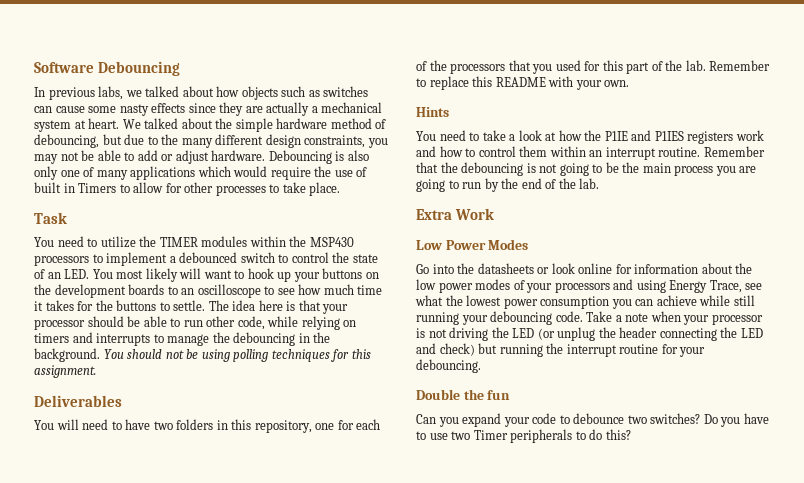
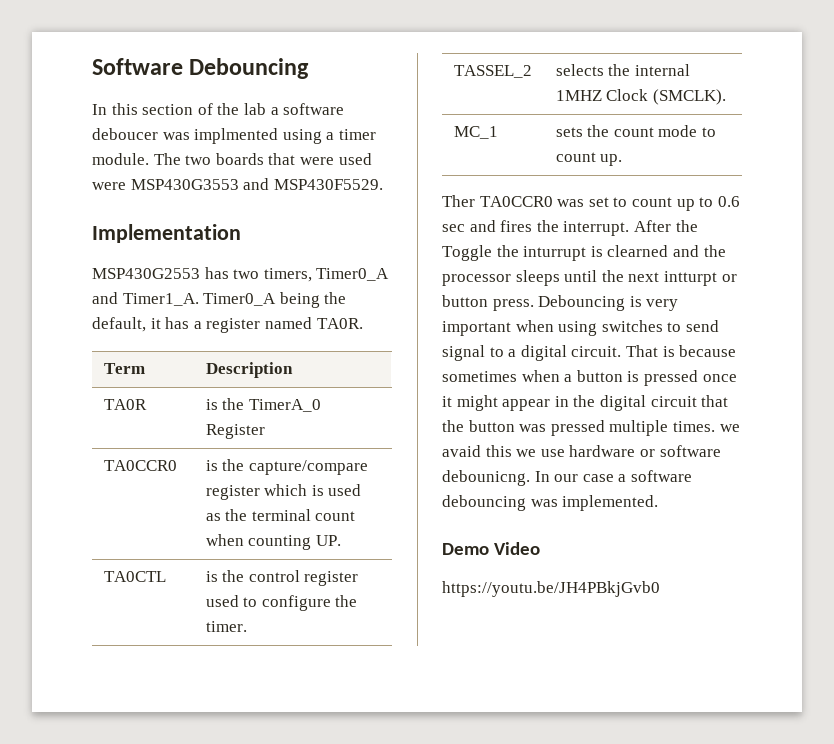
[48,86,369,100] [34,102,383,116] [34,118,387,132] [34,134,388,148] [34,150,369,164] [34,166,368,180] [34,182,341,196] [34,212,67,224] [34,236,354,248] [34,252,378,266] [34,268,379,282] [34,284,383,298] [34,300,349,314] [34,316,357,330] [34,332,331,346] [34,348,371,362] [34,365,96,378] [34,395,122,407] [34,419,381,433] [416,60,771,74] [416,76,630,90] [416,107,449,117] [416,130,764,144] [416,146,765,160] [416,162,757,176] [416,178,600,192] [416,208,494,220] [416,239,529,250] [416,263,753,274] [416,279,763,293] [415,295,755,309] [416,311,763,325] [416,327,763,341] [416,343,706,357] [416,359,481,373] [416,389,511,400] [416,413,769,427] [416,429,631,443] previous labs, we talked about how objects such as switches can cause some nasty effects since they are actually a mechanical system at heart. We talked about the simple hardware method of debouncing, but due to the many different design constraints, you may not be able to add or adjust hardware. Debouncing is also only one of many applications which would require the use of built in Timers to allow for other processes to take place. // Task // You need to utilize the TIMER modules within the MSP430 processors to implement a debounced switch to control the state of an LED. You most likely will want to hook up your buttons on the development boards to an oscilloscope to see how much time it takes for the buttons to settle. The idea here is that your processor should be able to run other code, while relying on timers and interrupts to manage the debouncing in the background. You should not be using polling techniques for this assignment. // Deliverables // You will need to have two folders in this repository, one for each of the processors that you used for this part of the lab. Remember to replace this README with your own. // Hints // You need to take a look at how the P1IE and P1IES registers work and how to control them within an interrupt routine. Remember that the debouncing is not going to be the main process you are going to run by the end of the lab. // Extra Work // Low Power Modes // Go into the datasheets or look online for information about the low power modes of your processors and using Energy Trace, see what the lowest power consumption you can achieve while still running your debouncing code. Take a note when your processor is not driving the LED (or unplug the header connecting the LED and check) but running the interrupt routine for your debouncing. // Double the fun // Can you expand your code to debounce two switches? Do you have to use two Timer peripherals to do this? -> [111,103,345,115] [92,128,376,144] [92,153,372,165] [92,178,383,190] [92,224,241,243] [92,267,390,282] [92,292,347,308] [92,317,363,333] [103,363,145,374] [205,362,293,378] [103,399,147,410] [205,398,321,412] [205,424,265,439] [103,460,177,471] [205,459,368,475] [205,484,362,500] [205,509,356,521] [205,534,341,550] [103,571,166,582] [205,570,359,586] [205,595,358,611] [205,621,247,632] [453,65,532,78] [555,64,690,76] [555,89,726,105] [453,126,498,139] [555,125,717,137] [555,152,623,166] [442,195,740,211] [442,220,698,236] [442,245,726,261] [442,270,737,286] [442,295,679,311] [442,320,719,336] [442,345,737,361] [442,370,737,386] [442,395,729,411] [442,420,740,436] [442,445,721,457] [442,470,692,486] [442,495,659,511] [442,542,541,555] [442,581,660,597] this section of the lab a software deboucer was implmented using a timer module. The two boards that were used were MSP430G3553 and MSP430F5529. // Implementation // MSP430G2553 has two timers, Timer0_A and Timer1_A. Timer0_A being the default, it has a register named TA0R. // Term | Description // TA0R | is the TimerA_0 Register // TA0CCR0 | is the capture/compare register which is used as the terminal count when counting UP. // TA0CTL | is the control register used to configure the timer. // TASSEL_2 | selects the internal 1MHZ Clock (SMCLK). // MC_1 | sets the count mode to count up. // Ther TA0CCR0 was set to count up to 0.6 sec and fires the interrupt. After the Toggle the inturrupt is clearned and the processor sleeps until the next intturpt or button press. Debouncing is very important when using switches to send signal to a digital circuit. That is because sometimes when a button is pressed once it might appear in the digital circuit that the button was pressed multiple times. we avaid this we use hardware or software debounicng. In our case a software debouncing was implemented. // Demo Video // https://youtu.be/JH4PBkjGvb0

